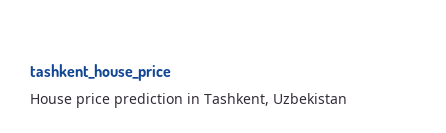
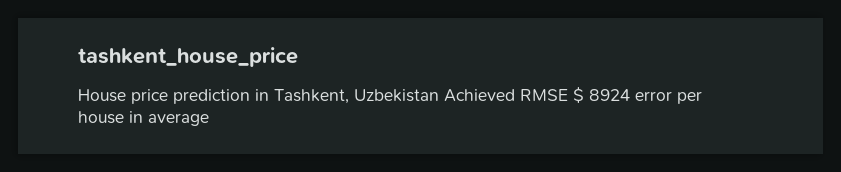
(347, 98) none -> [444,87,702,104] [78,111,209,126] Achieved RMSE $ 8924 error per house in average

